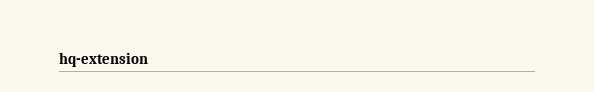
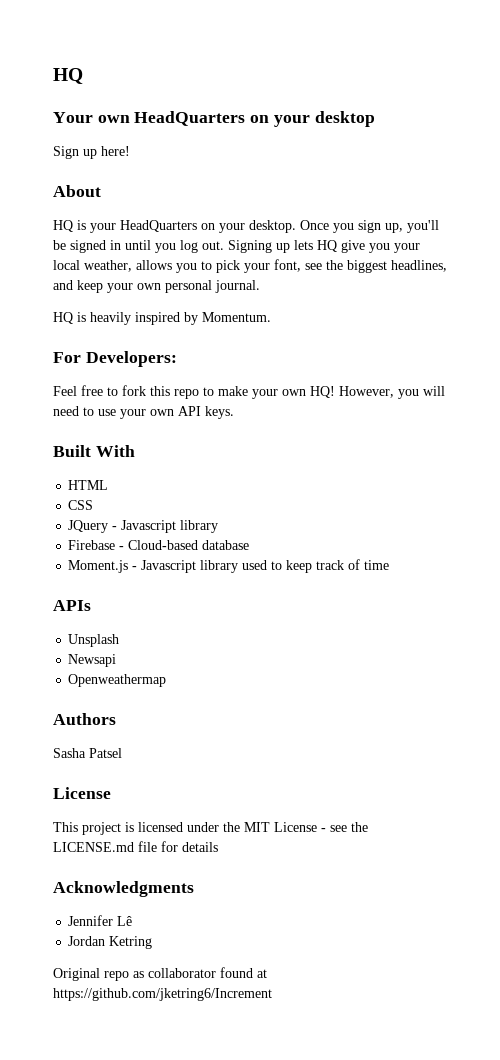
[59,52,148,67] hq-extension -> [53,68,83,84] [53,111,375,127] [53,146,130,159] [53,185,101,197] [53,220,439,233] [53,240,420,253] [53,259,447,273] [53,280,260,293] [53,312,271,325] [53,351,177,367] [53,385,445,399] [53,406,234,419] [53,445,135,457] [68,480,109,490] [68,500,94,510] [68,520,219,533] [68,540,250,550] [68,559,390,573] [53,600,91,611] [68,634,120,647] [68,654,117,667] [68,674,167,687] [53,713,116,725] [53,748,122,758] [53,787,111,799] [53,822,368,835] [53,841,218,852] [53,881,194,897] [68,915,133,926] [68,936,153,949] [53,967,267,981] [53,988,272,1001] HQ // Your own HeadQuarters on your desktop // Sign up here! // About // HQ is your HeadQuarters on your desktop. Once you sign up, you'll be signed in until you log out. Signing up lets HQ give you your local weather, allows you to pick your font, see the biggest headlines, and keep your own personal journal. // HQ is heavily inspired by Momentum. // For Developers: // Feel free to fork this repo to make your own HQ! However, you will need to use your own API keys. // Built With // HTML // CSS // JQuery - Javascript library // Firebase - Cloud-based database // Moment.js - Javascript library used to keep track of time // APIs // Unsplash // Newsapi // Openweathermap // Authors // Sasha Patsel // License // This project is licensed under the MIT License - see the LICENSE.md file for details // Acknowledgments // Jennifer Lê // Jordan Ketring // Original repo as collaborator found at https://github.com/jketring6/Increment

